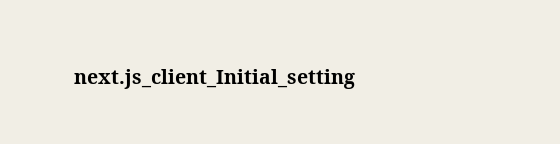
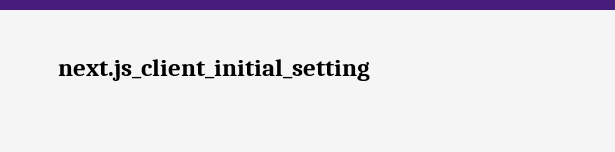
[74,69,355,89] next.js_client_Initial_setting -> [58,59,370,81] next.js_client_initial_setting

